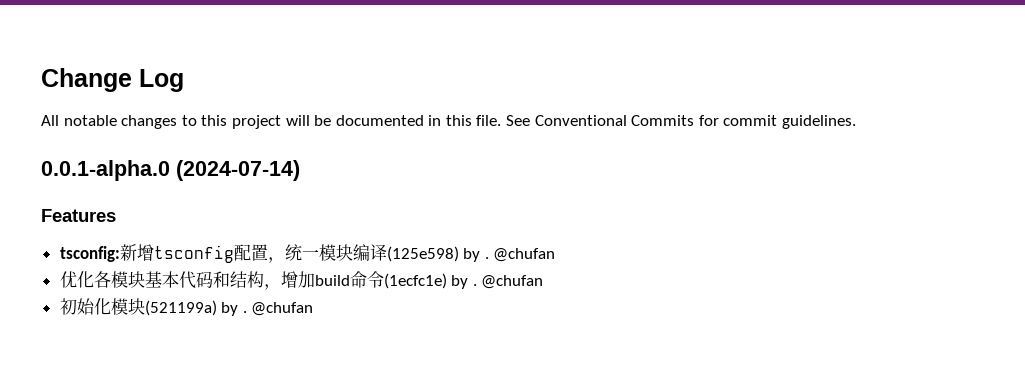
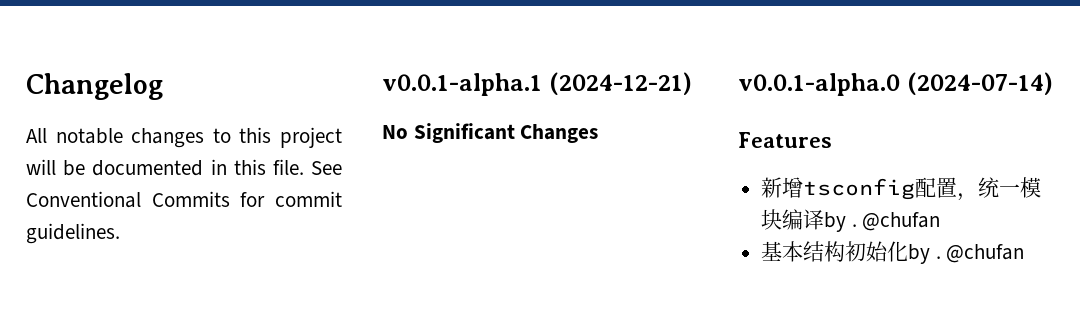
[41,68,184,92] Change Log -> [26,73,163,100] Changelog
[41,160,170,181] 0.0.1-alpha.0 -> [382,72,692,96] [382,123,599,143] [738,73,900,96] v0.0.1-alpha.1 (2024-12-21) // No Significant Changes // v0.0.1-alpha.0
[59,246,120,262] tsconfig: -> (832, 140) none
[386,246,556,262] [59,271,544,290] [59,298,217,316] (125e598) by . @chufan // 优化各模块基本代码和结构，增加build命令(1ecfc1e) by . @chufan // 初始化模块(521199a) -> [824,212,941,232] [761,241,909,262] by . @chufan // 基本结构初始化

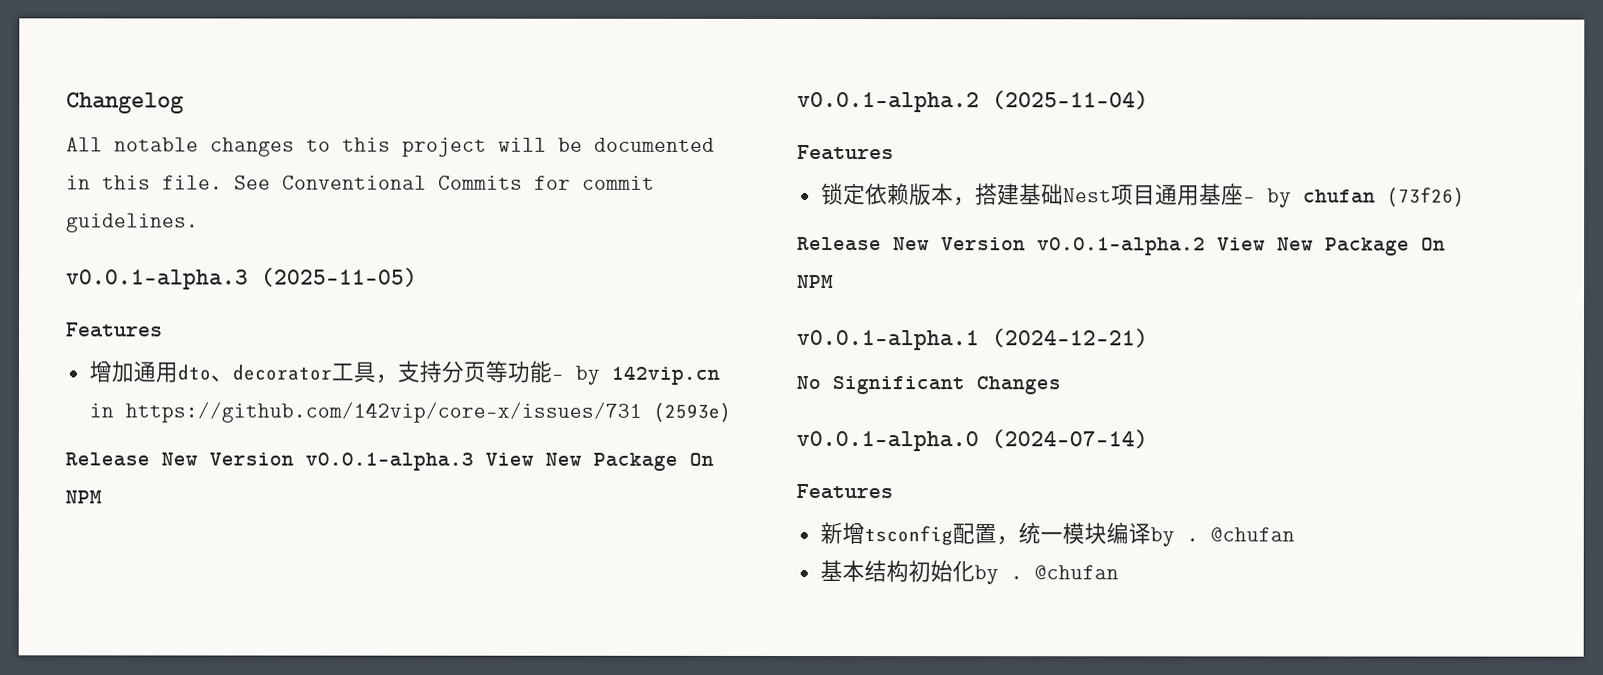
(120, 233) none -> [66,267,418,290] [65,322,163,338] [88,360,720,385] [88,401,731,423] [65,452,714,471] [65,490,102,504] [797,90,1149,113] [797,144,894,161] [820,183,1465,208] [797,236,1446,256] [797,274,834,289] // v0.0.1-alpha.3 (2025-11-05) // Features // 增加通用dto、decorator工具，支持分页等功能- by 142vip.cn in https://github.com/142vip/core-x/issues/731 (2593e) // Release New Version v0.0.1-alpha.3 View New Package On NPM // v0.0.1-alpha.2 (2025-11-04) // Features // 锁定依赖版本，搭建基础Nest项目通用基座- by chufan (73f26) // Release New Version v0.0.1-alpha.2 View New Package On NPM

